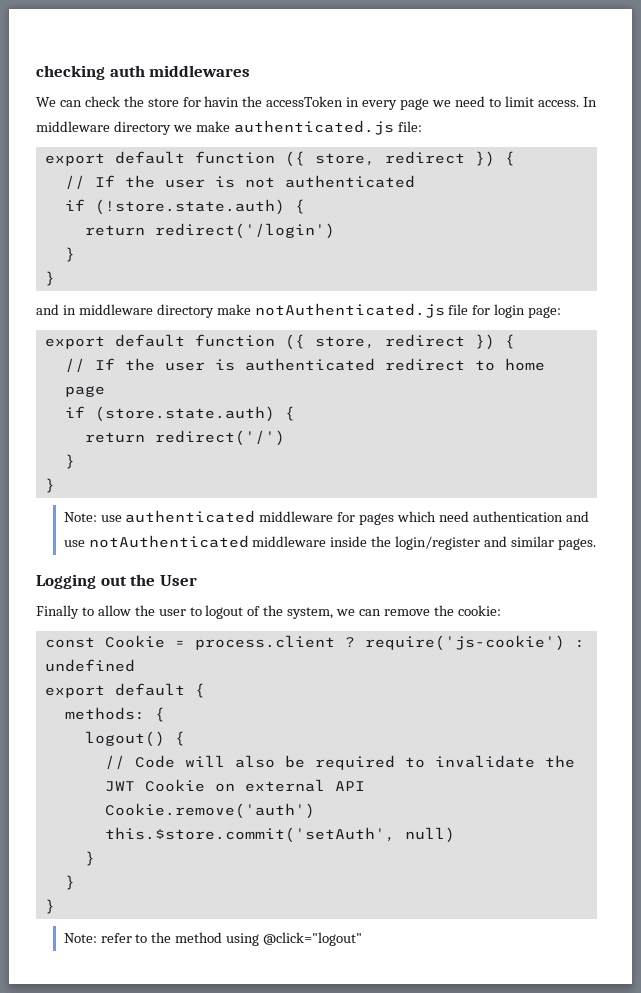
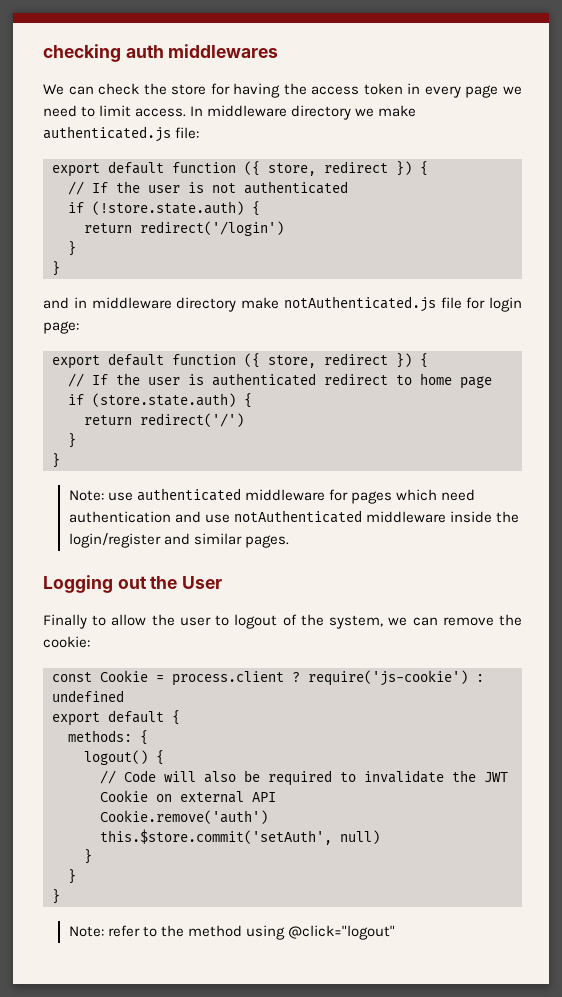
[204,96,344,107] havin the accessToken -> [233,83,403,98] having the access token

